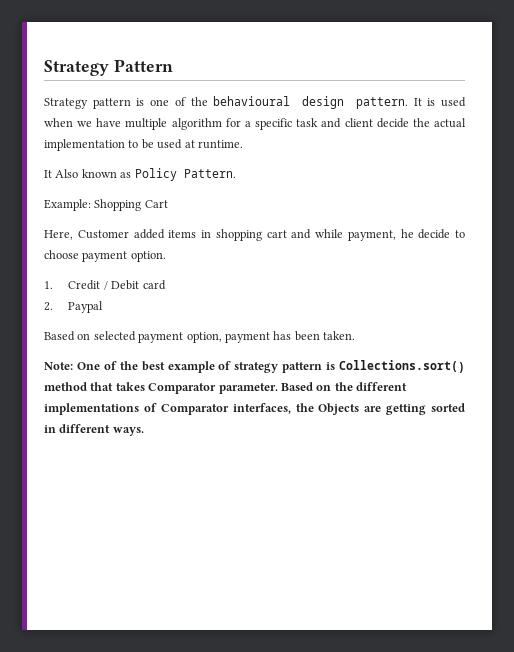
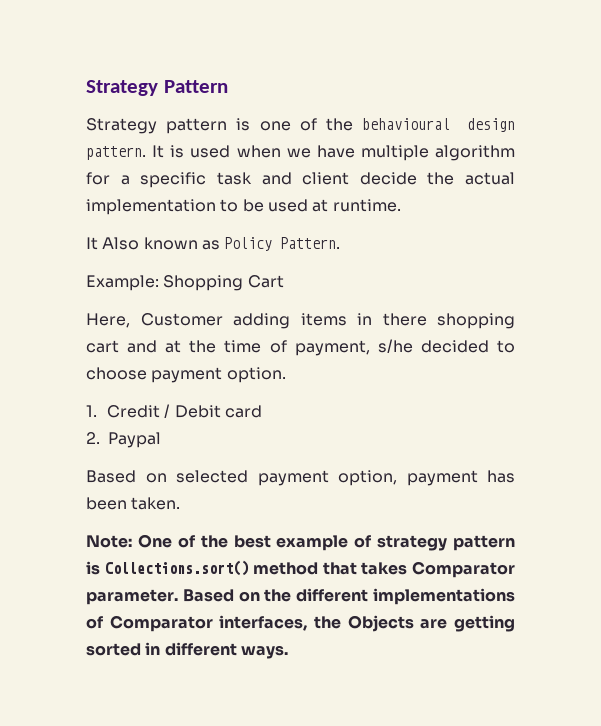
[133,229,165,239] added -> [233,313,290,329] adding
(211, 234) none -> [382,313,427,326] there
[315,229,451,241] while payment, he decide -> [165,339,489,356] at the time of payment, s/he decided

